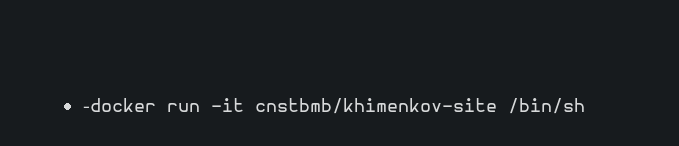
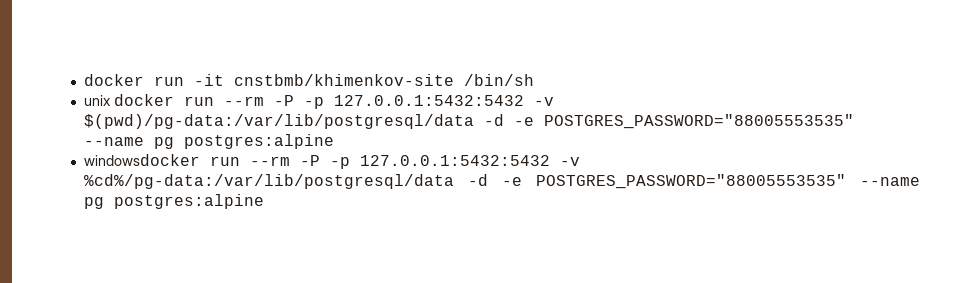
[83,98,157,112] -docker -> [83,74,144,86] docker
(586, 106) none -> [83,94,554,109] [83,114,854,129] [83,134,334,149] [83,154,580,169] [83,174,920,189] [83,194,264,209] // unix docker run --rm -P -p 127.0.0.1:5432:5432 -v $(pwd)/pg-data:/var/lib/postgresql/data -d -e POSTGRES_PASSWORD="88005553535" --name pg postgres:alpine // windowsdocker run --rm -P -p 127.0.0.1:5432:5432 -v %cd%/pg-data:/var/lib/postgresql/data -d -e POSTGRES_PASSWORD="88005553535" --name pg postgres:alpine

